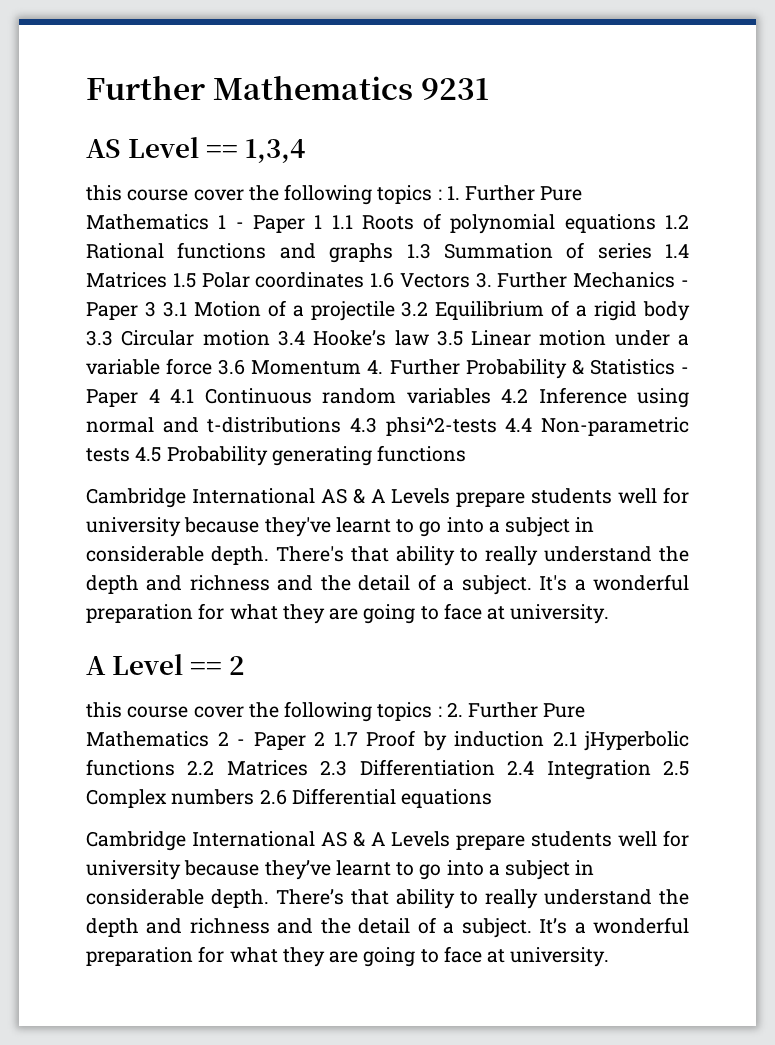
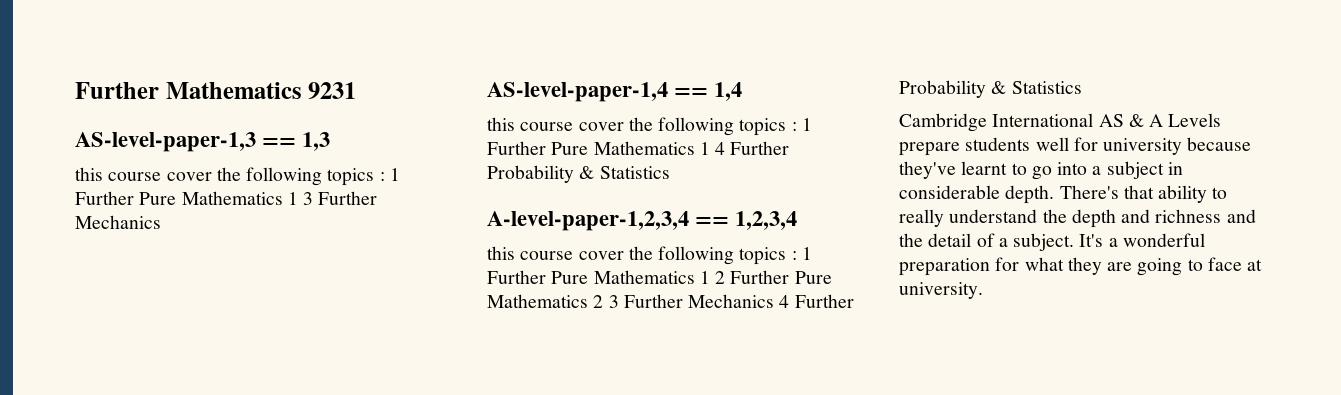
[86,137,306,163] [86,184,583,205] [86,213,689,234] [86,242,689,263] [86,272,689,288] [86,300,690,321] [86,330,689,346] [86,358,689,379] [86,387,689,408] [86,417,690,436] [86,445,467,466] AS Level == 1,3,4 // this course cover the following topics : 1. Further Pure Mathematics 1 - Paper 1 1.1 Roots of polynomial equations 1.2 Rational functions and graphs 1.3 Summation of series 1.4 Matrices 1.5 Polar coordinates 1.6 Vectors 3. Further Mechanics - Paper 3 3.1 Motion of a projectile 3.2 Equilibrium of a rigid body 3.3 Circular motion 3.4 Hooke’s law 3.5 Linear motion under a variable force 3.6 Momentum 4. Further Probability & Statistics - Paper 4 4.1 Continuous random variables 4.2 Inference using normal and t-distributions 4.3 phsi^2-tests 4.4 Non-parametric tests 4.5 Probability generating functions -> [75,132,331,152] [75,167,400,186] [75,191,378,205] [75,215,161,229] [487,82,743,102] [487,117,812,136] [487,141,790,155] [487,165,670,183] [487,211,798,231] [487,246,812,265] [487,270,832,284] [487,294,854,308] [899,80,1082,98] AS-level-paper-1,3 == 1,3 // this course cover the following topics : 1 Further Pure Mathematics 1 3 Further Mechanics // AS-level-paper-1,4 == 1,4 // this course cover the following topics : 1 Further Pure Mathematics 1 4 Further Probability & Statistics // A-level-paper-1,2,3,4 == 1,2,3,4 // this course cover the following topics : 1 Further Pure Mathematics 1 2 Further Pure Mathematics 2 3 Further Mechanics 4 Further Probability & Statistics
[86,654,245,675] [86,701,586,722] [86,730,689,751] [86,759,690,780] [86,788,493,808] [86,830,690,851] [86,860,595,880] [86,889,689,909] [86,917,689,938] [86,946,610,967] // A Level == 2 // this course cover the following topics : 2. Further Pure Mathematics 2 - Paper 2 1.7 Proof by induction 2.1 jHyperbolic functions 2.2 Matrices 2.3 Differentiation 2.4 Integration 2.5 Complex numbers 2.6 Differential equations // Cambridge International AS & A Levels prepare students well for university because they’ve learnt to go into a subject in considerable depth. There’s that ability to really understand the depth and richness and the detail of a subject. It’s a wonderful preparation for what they are going to face at university. -> (983, 290) none

